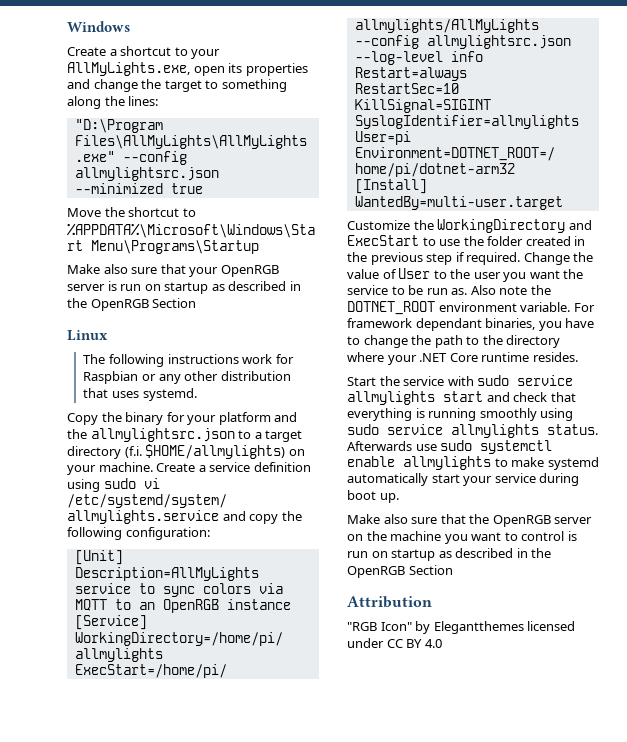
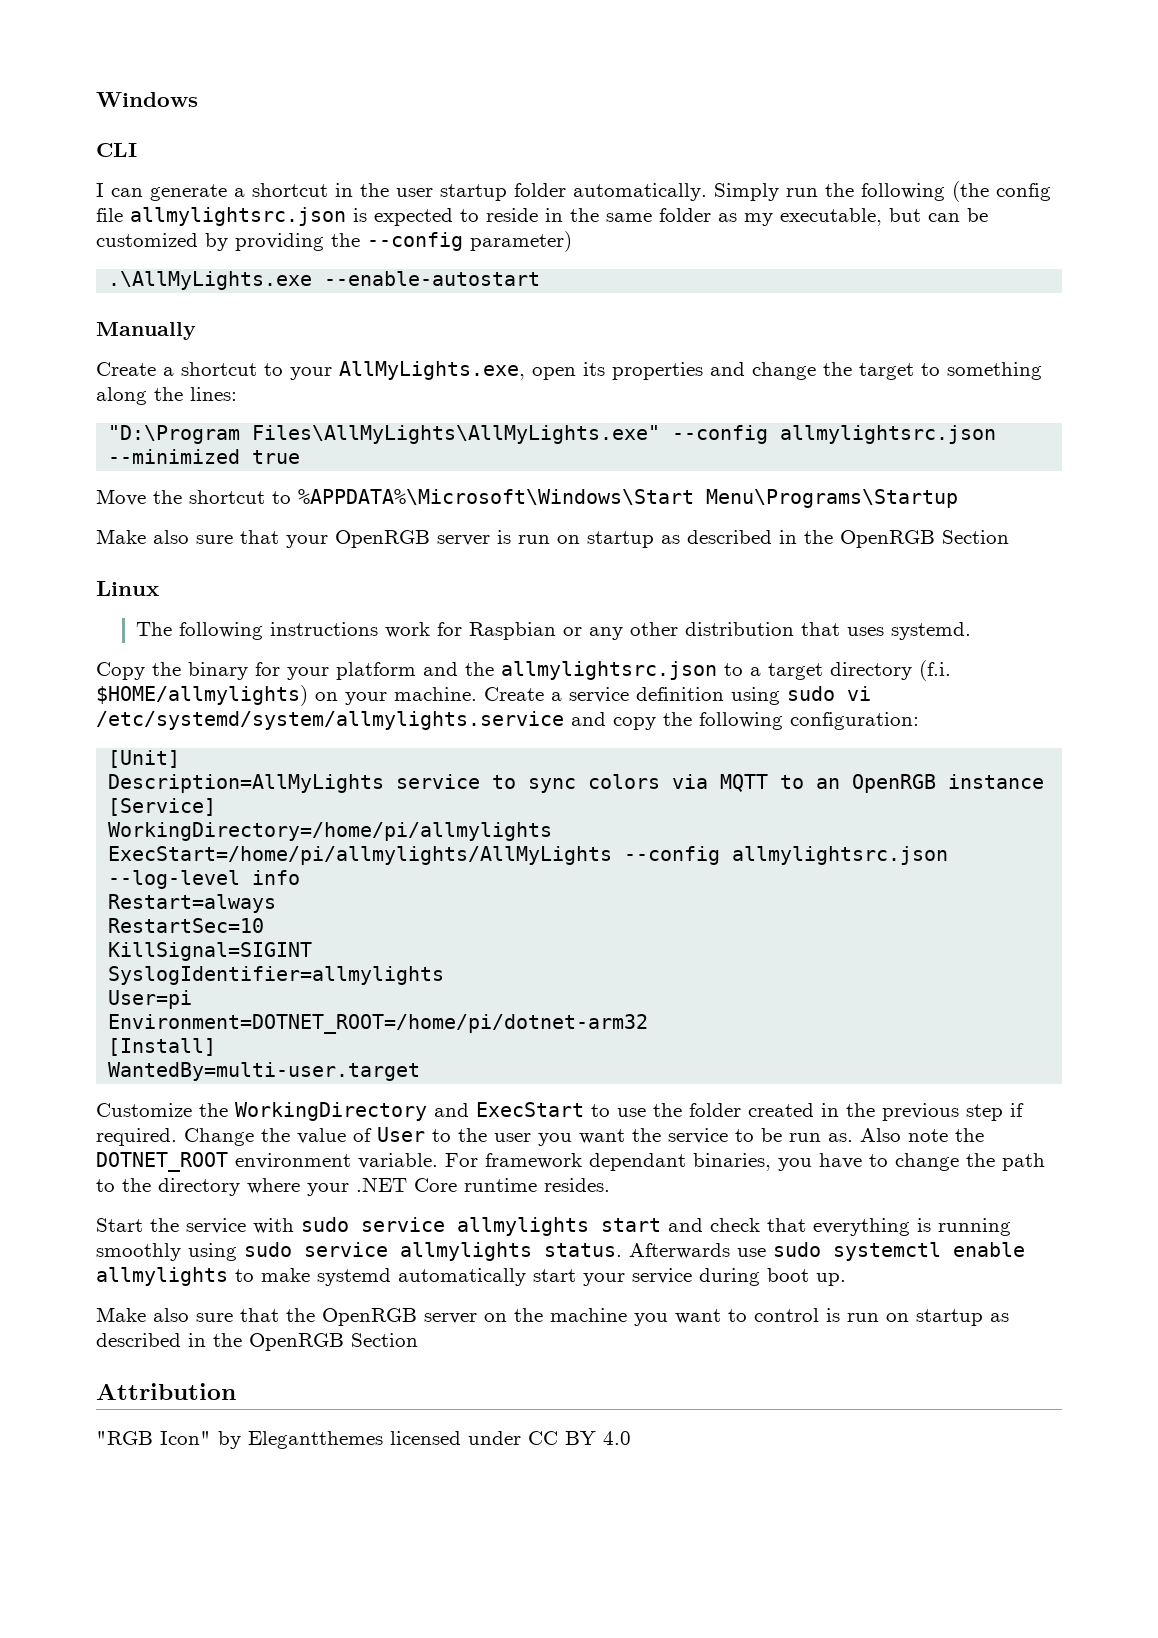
(130, 26) none -> [96,143,137,157] [96,181,1051,202] [96,207,988,226] [96,231,572,252] [108,271,541,290] [96,322,196,340] // CLI // I can generate a shortcut in the user startup folder automatically. Simply run the following (the config file allmylightsrc.json is expected to reside in the same folder as my executable, but can be customized by providing the --config parameter) // .\AllMyLights.exe --enable-autostart // Manually

